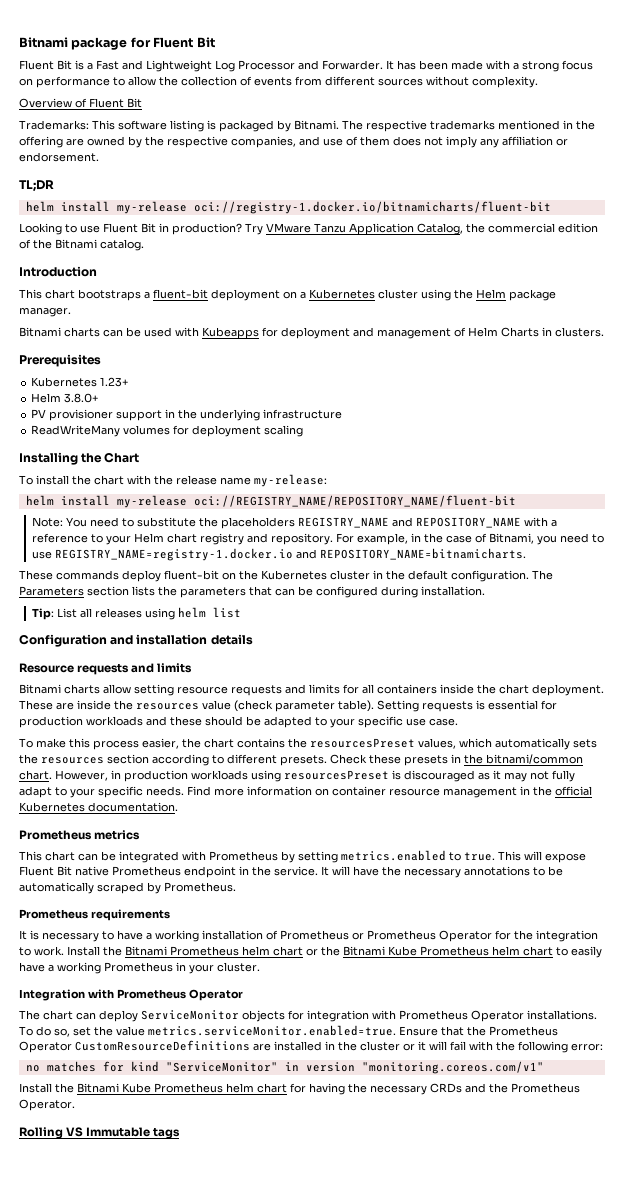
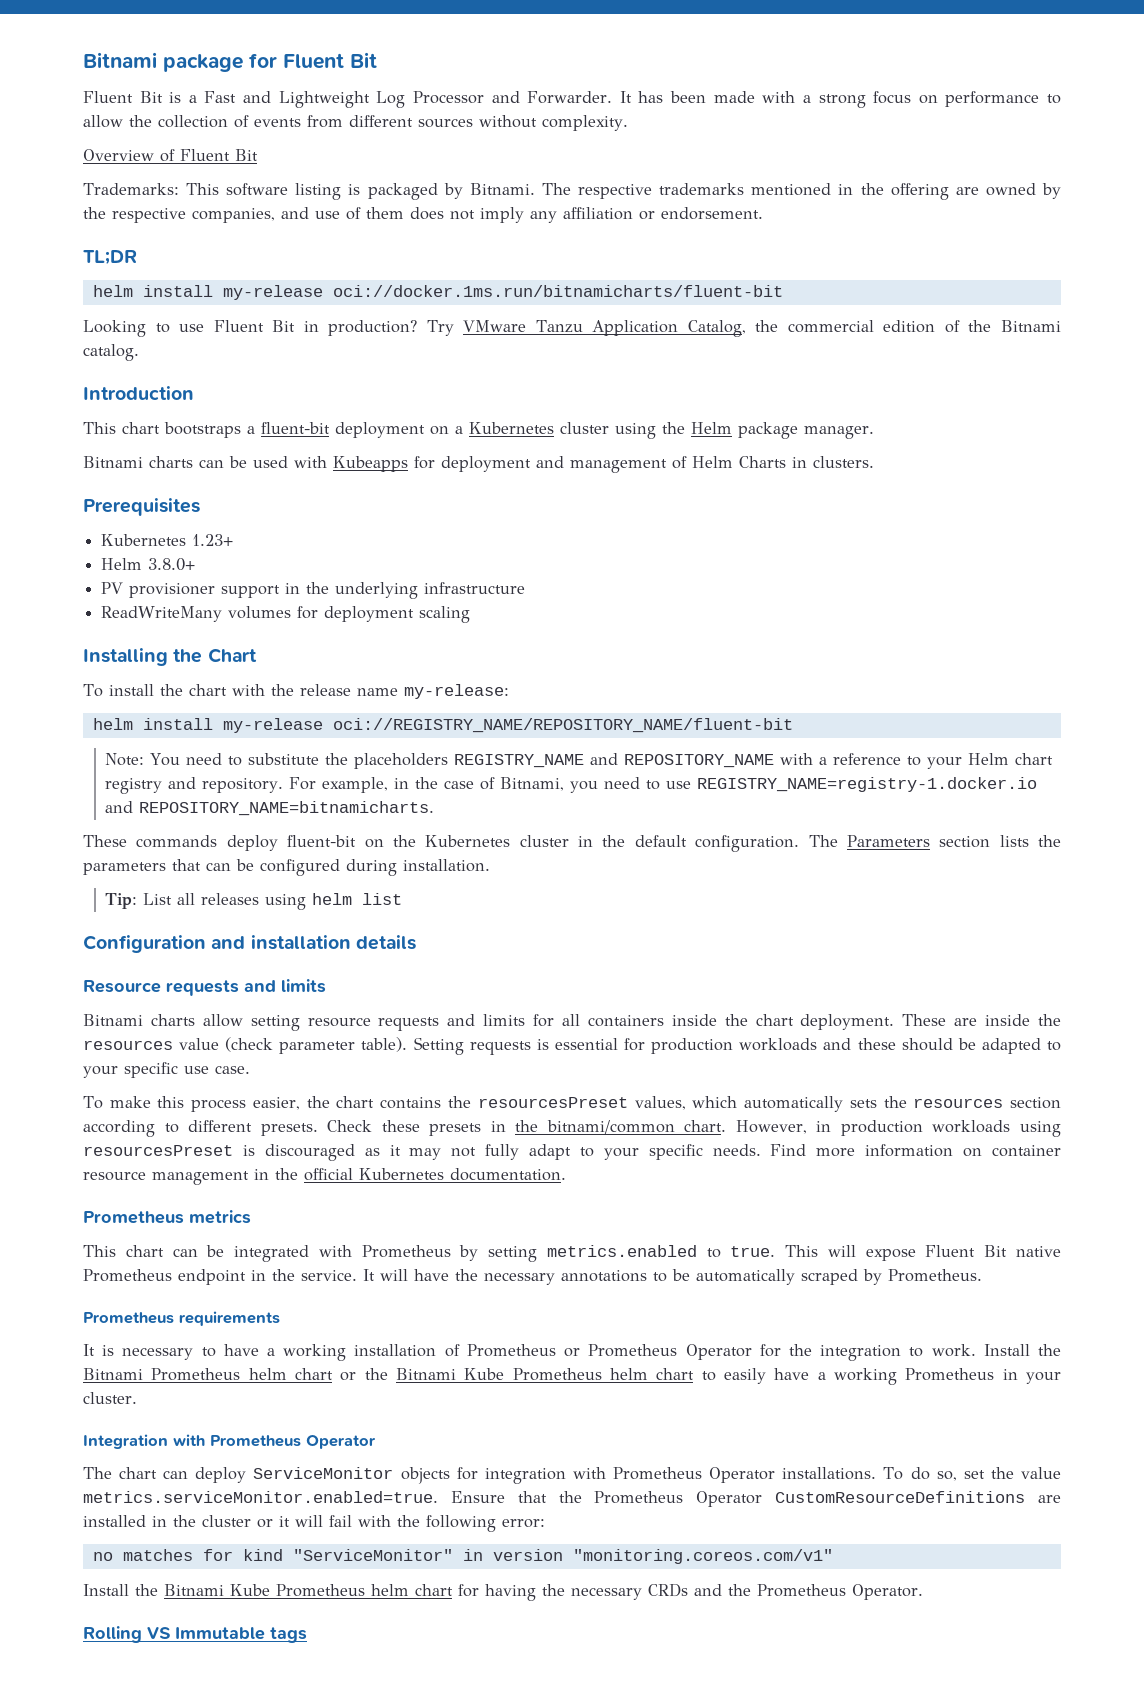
[193,201,551,214] oci://registry-1.docker.io/bitnamicharts/fluent-bit -> [332,285,783,297] oci://docker.1ms.run/bitnamicharts/fluent-bit

